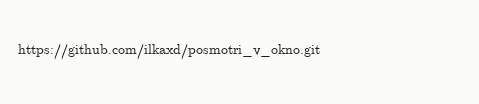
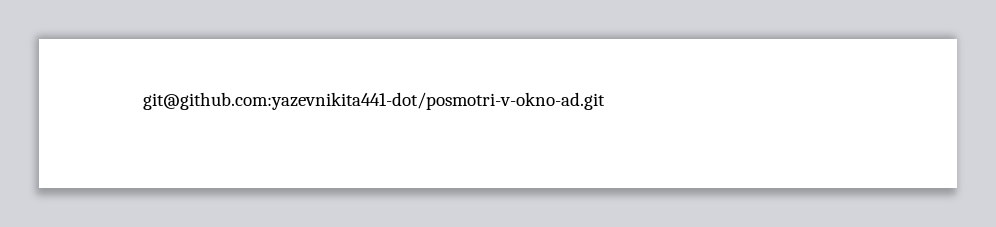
[18,43,320,60] https://github.com/ilkaxd/posmotri_v_okno.git -> [143,92,605,110] git@github.com:yazevnikita441-dot/posmotri-v-okno-ad.git

